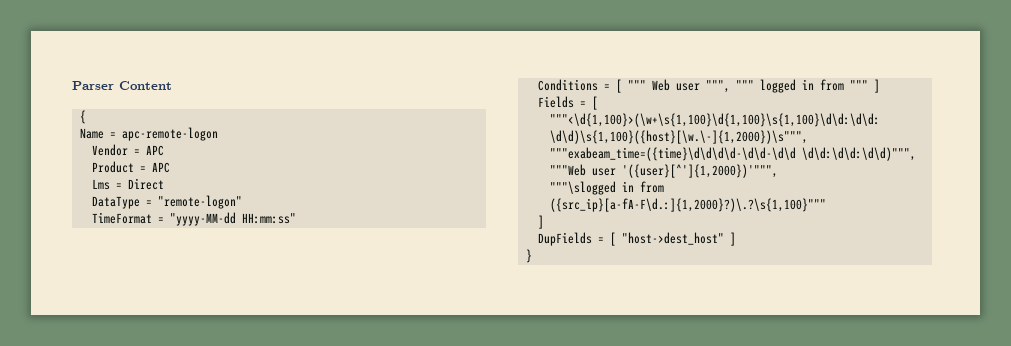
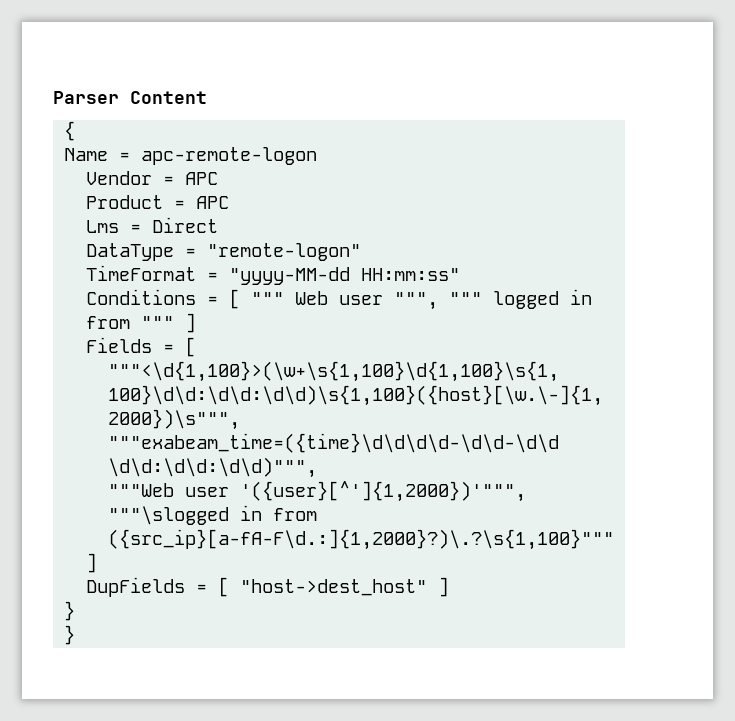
(532, 256) none -> [63,625,75,645] // }

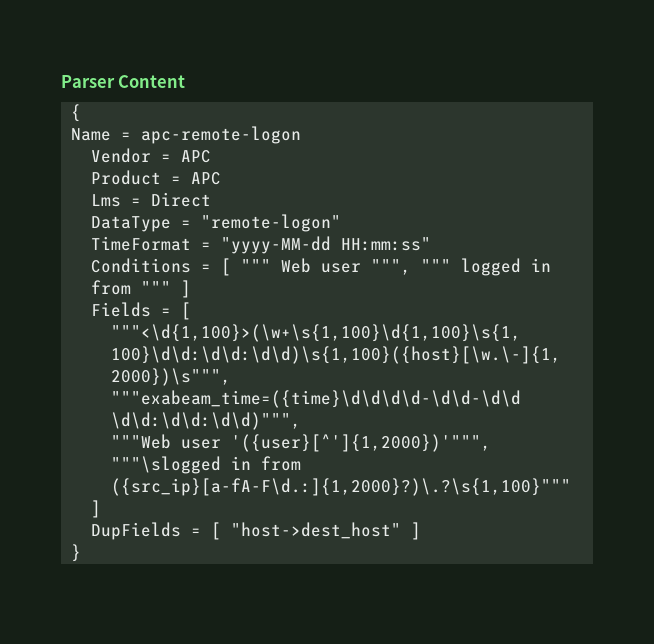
[63,625,75,645] // } -> (81, 553) none

